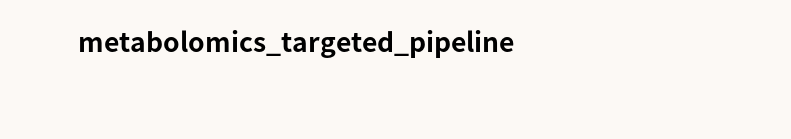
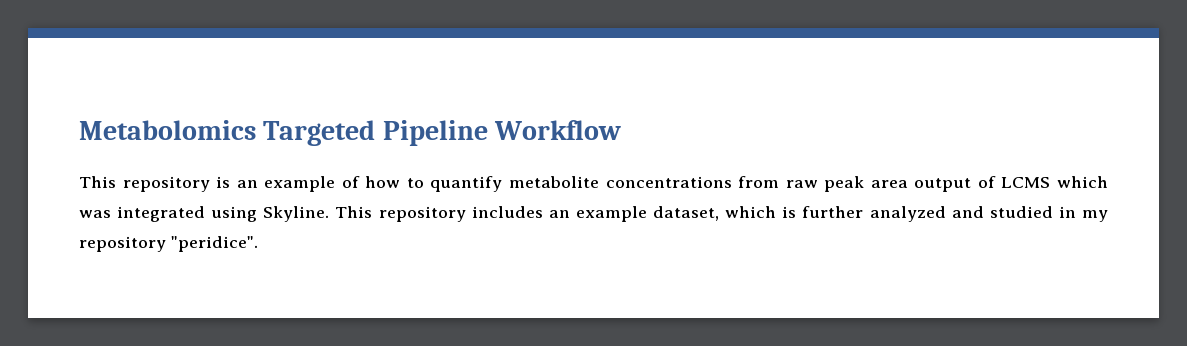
[78,30,514,58] metabolomics_targeted_pipeline -> [79,120,622,146] [79,176,1108,192] [79,206,1108,222] [79,236,258,252] Metabolomics Targeted Pipeline Workflow // This repository is an example of how to quantify metabolite concentrations from raw peak area output of LCMS which was integrated using Skyline. This repository includes an example dataset, which is further analyzed and studied in my repository "peridice".

